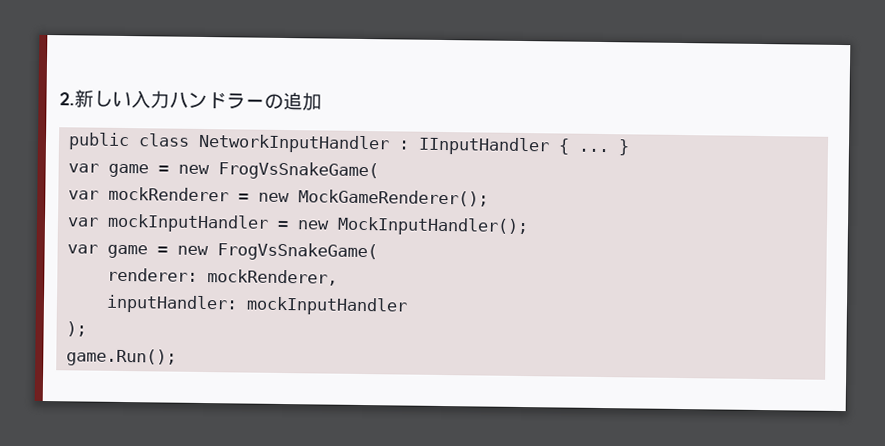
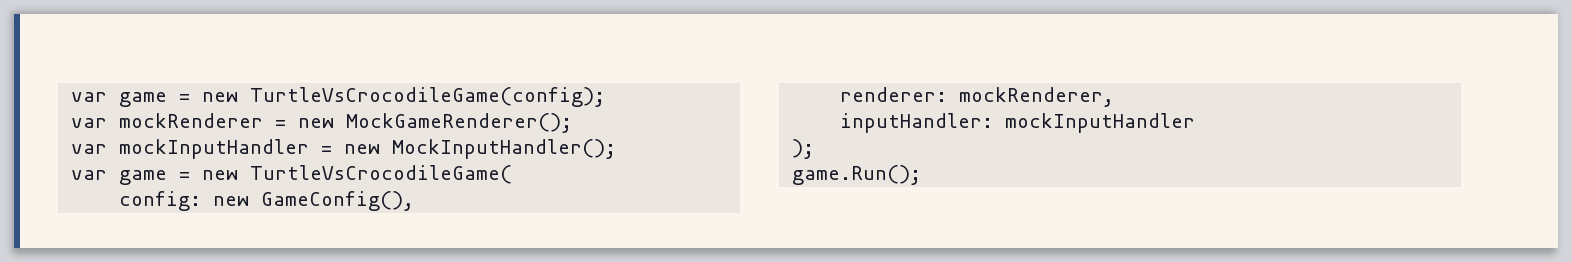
[59,89,322,111] [68,132,631,156] [68,161,380,181] 2.新しい入力ハンドラーの追加 // public class NetworkInputHandler : IInputHandler { ... } // var game = new FrogVsSnakeGame( -> [70,87,605,107] var game = new TurtleVsCrocodileGame(config);
[217,242,379,262] FrogVsSnakeGame( -> [249,165,512,184] [118,191,414,211] TurtleVsCrocodileGame( // config: new GameConfig(),

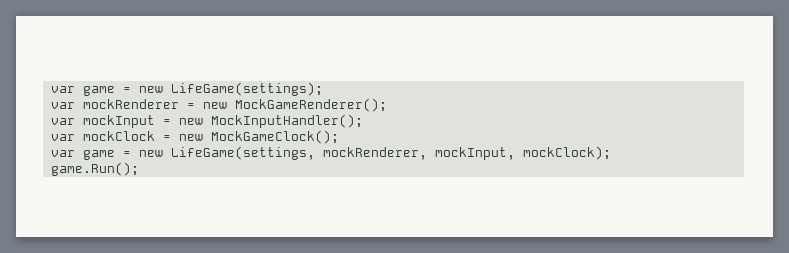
[70,87,605,107] var game = new TurtleVsCrocodileGame(config); -> [51,82,324,96] var game = new LifeGame(settings);
[118,139,309,159] mockInputHandler -> [83,115,156,128] mockInput
[70,165,512,185] [118,191,414,211] [839,87,1114,107] [839,113,1195,133] [791,139,814,159] // var game = new TurtleVsCrocodileGame( // config: new GameConfig(), // renderer: mockRenderer, // inputHandler: mockInputHandler // ); -> [51,130,340,144] [51,146,612,160] // var mockClock = new MockGameClock(); // var game = new LifeGame(settings, mockRenderer, mockInput, mockClock);

